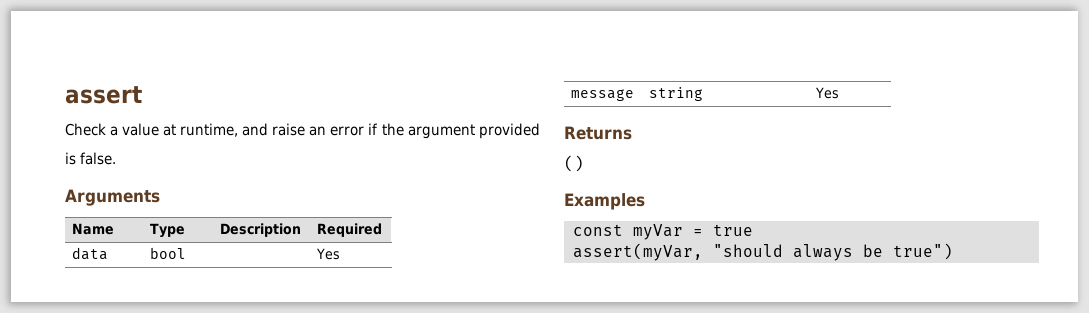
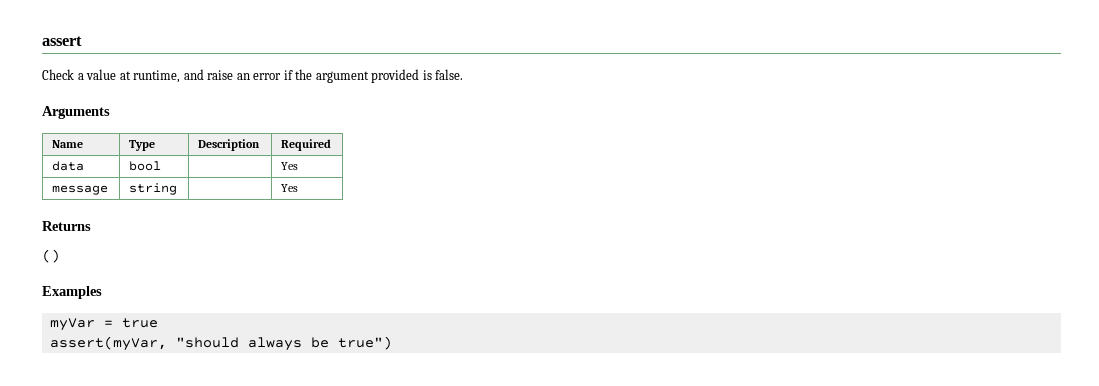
(540, 131) // -> (420, 76) none
[573,224,623,236] const -> (102, 292) none

